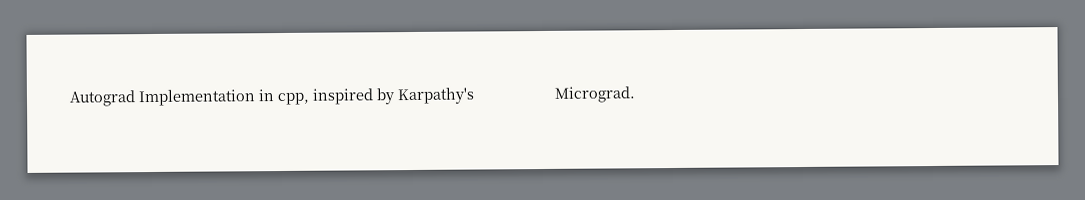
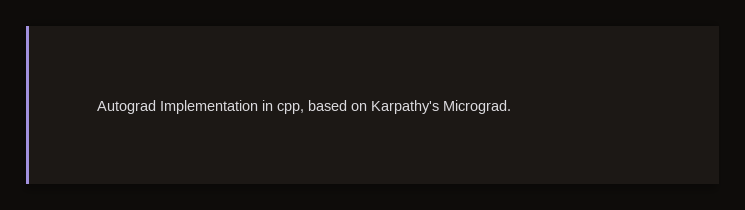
[312,88,395,105] inspired by -> [308,100,367,111] based on

